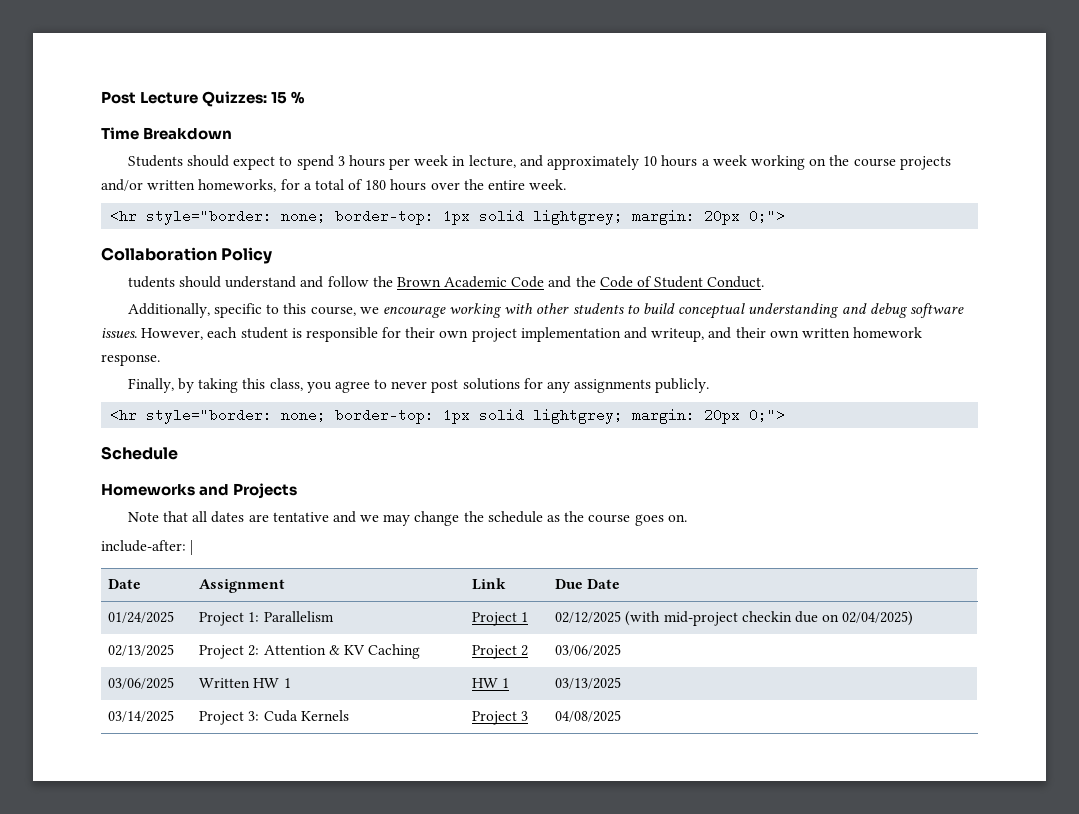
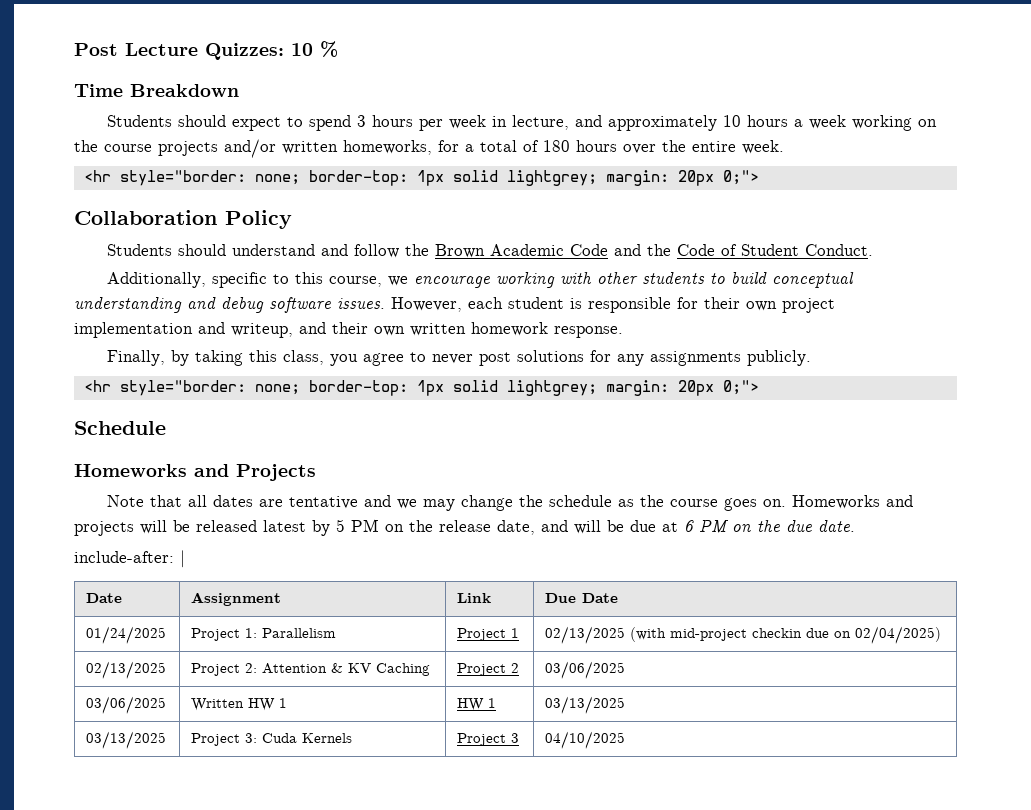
[271,92,288,104] 15 -> [291,43,313,56] 10
[127,276,175,288] tudents -> [107,244,173,256] Students
(687, 518) none -> [792,495,914,509] [74,519,855,536] Homeworks and projects will be released latest by 5 PM on the release date, and will be due at 6 PM on the due date.
[555,611,622,623] 02/12/2025 -> [545,626,626,644] 02/13/2025
[108,710,175,722] 03/14/2025 -> [86,731,167,749] 03/13/2025
[555,710,622,722] 04/08/2025 -> [545,731,626,749] 04/10/2025

